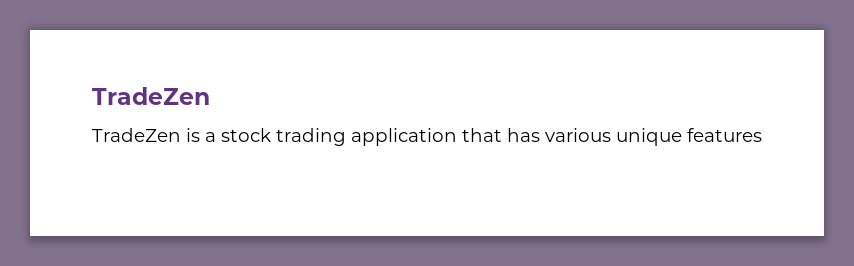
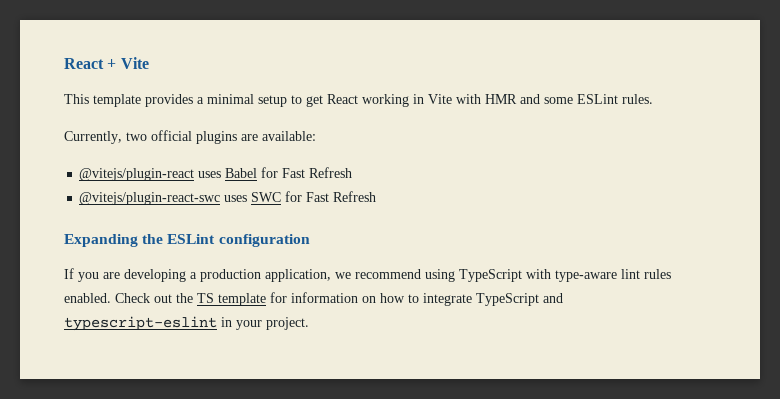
[92,87,210,105] [92,128,762,146] TradeZen // TradeZen is a stock trading application that has various unique features -> [64,57,149,69] [64,94,653,107] [64,130,316,144] [79,167,353,181] [79,191,377,205] [64,234,310,247] [64,268,671,282] [64,292,563,306] [64,316,309,331] React + Vite // This template provides a minimal setup to get React working in Vite with HMR and some ESLint rules. // Currently, two official plugins are available: // @vitejs/plugin-react uses Babel for Fast Refresh // @vitejs/plugin-react-swc uses SWC for Fast Refresh // Expanding the ESLint configuration // If you are developing a production application, we recommend using TypeScript with type-aware lint rules enabled. Check out the TS template for information on how to integrate TypeScript and typescript-eslint in your project.

